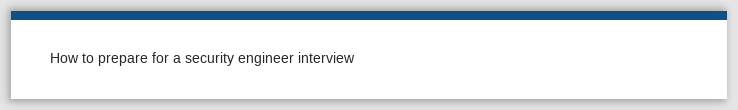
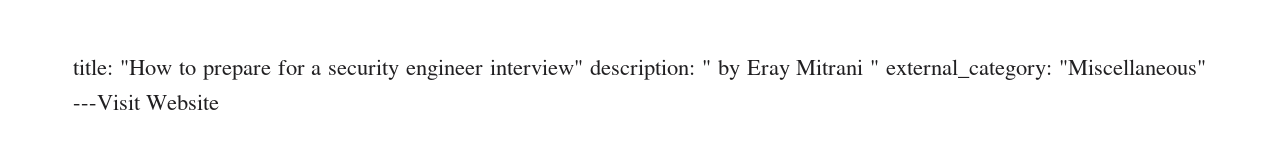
[50,53,79,63] How -> [73,59,172,75] title: "How
[298,52,355,63] interview -> [490,59,1206,80] [73,94,220,110] interview" description: " by Eray Mitrani " external_category: "Miscellaneous" ---Visit Website

